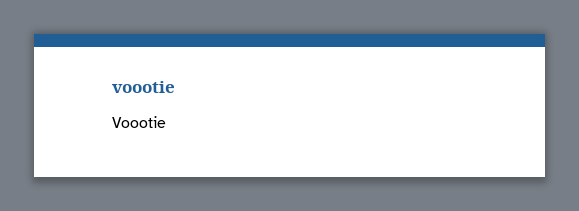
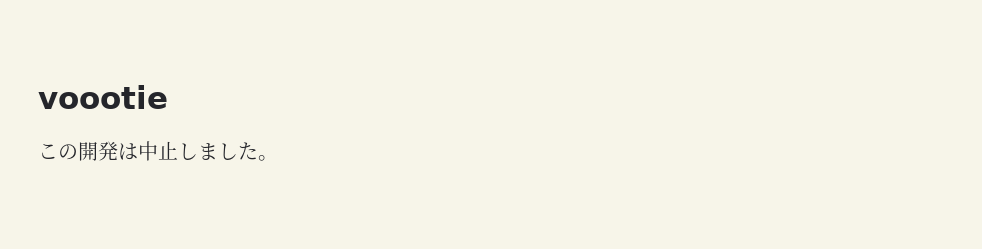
[112,116,166,128] Voootie -> [38,141,278,161] この開発は中止しました。

